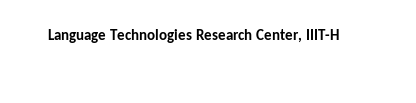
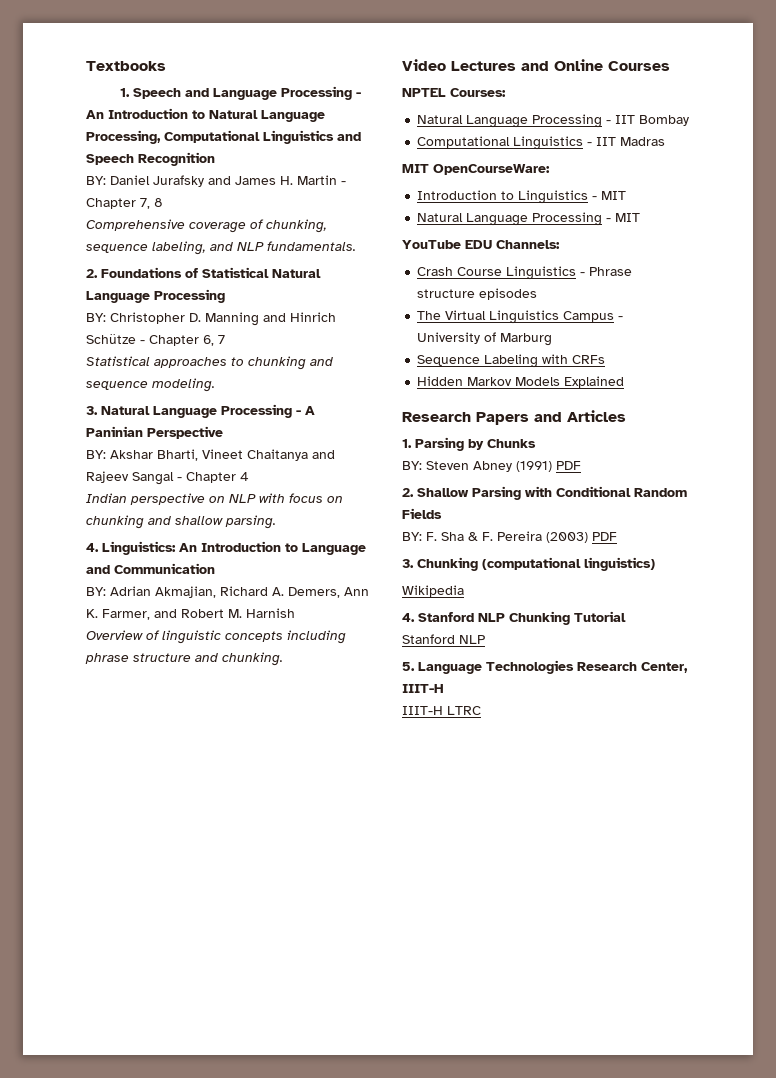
(48, 36) none -> [86,61,166,71] [119,86,361,100] [86,108,325,122] [86,130,361,144] [86,152,215,166] [86,175,346,187] [86,198,163,209] [86,219,327,233] [86,241,356,255] [86,267,321,278] [86,289,225,303] [86,312,336,326] [86,334,225,346] [86,356,333,370] [86,378,215,392] [86,404,315,418] [86,426,223,439] [86,449,335,461] [86,471,249,485] [86,493,343,505] [86,515,276,529] [86,541,366,555] [86,563,215,574] [86,586,369,598] [86,608,295,620] [86,630,346,644] [85,652,283,666] [402,59,670,71] [402,88,506,97] [417,114,690,128] [417,136,666,150] [402,164,550,175] [417,190,627,204] [417,212,641,226] [402,240,560,249] [417,266,633,280] [417,288,538,300] [417,310,624,324] [417,332,553,346] [417,354,606,368] [417,376,625,388] [402,410,626,425] [402,437,536,451] [402,461,581,472] [402,486,687,500] [402,508,442,519] [402,531,617,543] [402,557,655,571] [402,585,464,597] [402,611,626,625] [402,634,485,644] [402,662,415,671] Textbooks // 1. Speech and Language Processing - An Introduction to Natural Language Processing, Computational Linguistics and Speech Recognition // BY: Daniel Jurafsky and James H. Martin - Chapter 7, 8 // Comprehensive coverage of chunking, sequence labeling, and NLP fundamentals. // 2. Foundations of Statistical Natural Language Processing // BY: Christopher D. Manning and Hinrich Schütze - Chapter 6, 7 // Statistical approaches to chunking and sequence modeling. // 3. Natural Language Processing - A Paninian Perspective // BY: Akshar Bharti, Vineet Chaitanya and Rajeev Sangal - Chapter 4 // Indian perspective on NLP with focus on chunking and shallow parsing. // 4. Linguistics: An Introduction to Language and Communication // BY: Adrian Akmajian, Richard A. Demers, Ann K. Farmer, and Robert M. Harnish // Overview of linguistic concepts including phrase structure and chunking. // Video Lectures and Online Courses // NPTEL Courses: // Natural Language Processing - IIT Bombay // Computational Linguistics - IIT Madras // MIT OpenCourseWare: // Introduction to Linguistics - MIT // Natural Language Processing - MIT // YouTube EDU Channels: // Crash Course Linguistics - Phrase structure episodes // The Virtual Linguistics Campus - University of Marburg // Sequence Labeling with CRFs // Hidden Markov Models Explained // Research Papers and Articles // 1. Parsing by Chunks // BY: Steven Abney (1991) PDF // 2. Shallow Parsing with Conditional Random Fields // BY: F. Sha & F. Pereira (2003) PDF // 3. Chunking (computational linguistics) // Wikipedia // 4. Stanford NLP Chunking Tutorial // Stanford NLP // 5.
(339, 34) none -> [402,706,481,715] // IIIT-H LTRC

